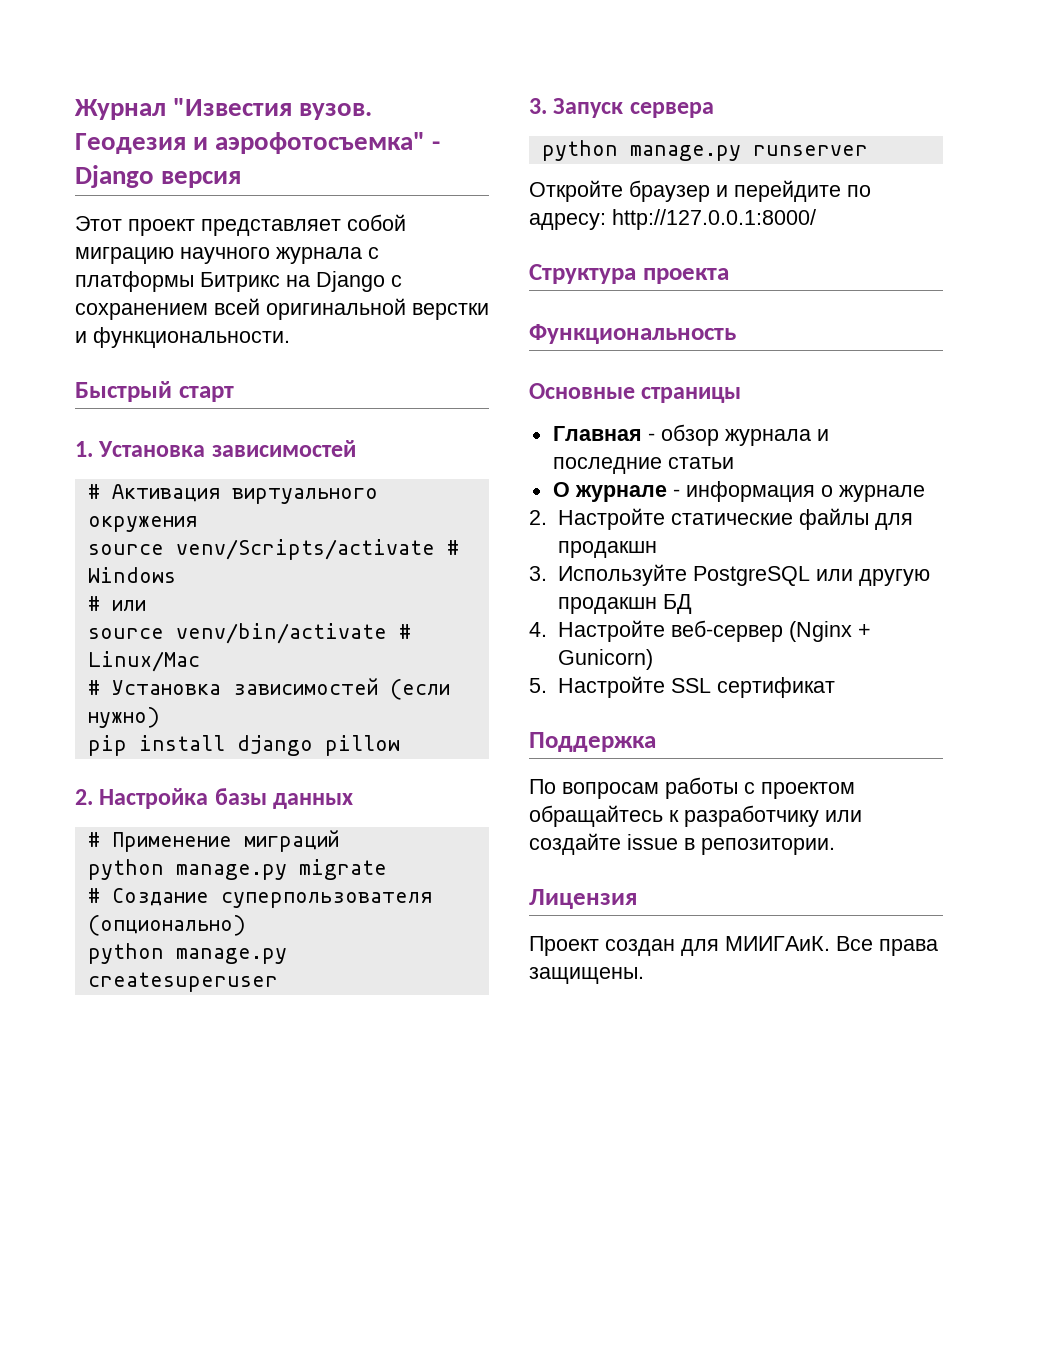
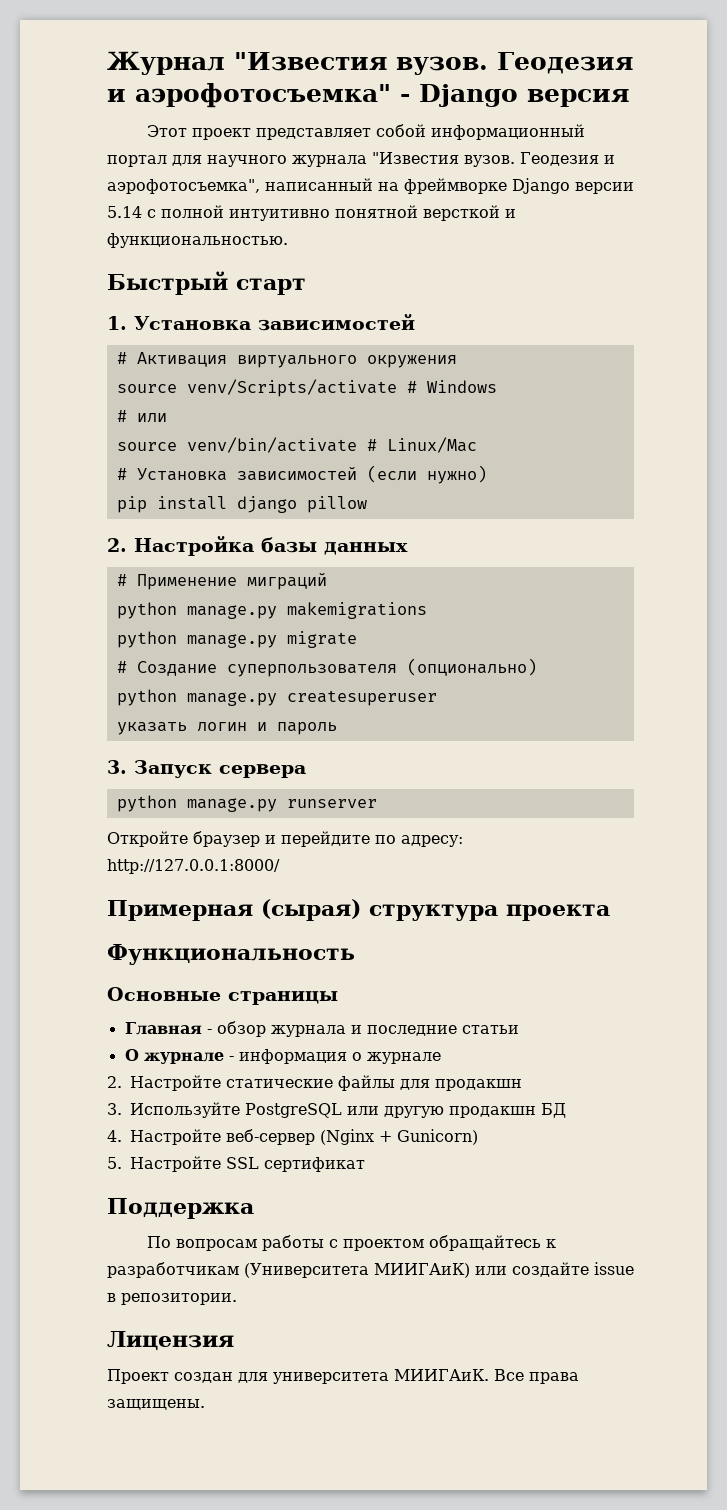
[75,247,379,264] [75,271,402,292] [75,298,489,320] [75,327,290,348] миграцию научного журнала с платформы Битрикс на Django с сохранением всей оригинальной верстки и функциональности. -> [430,124,585,140] [107,152,615,167] [107,178,634,194] [107,205,516,221] [107,233,288,248] информационный портал для научного журнала "Известия вузов. Геодезия и аэрофотосъемка", написанный на фреймворке Django версии 5.14 с полной интуитивно понятной версткой и функциональностью.
(339, 841) none -> [116,602,427,619] // python manage.py makemigrations
(278, 982) none -> [116,722,337,735] // указать логин и пароль
[529,264,636,284] Структура -> [107,899,498,921] Примерная (сырая) структура
[684,805,819,827] разработчику -> [107,1262,470,1278] разработчикам (Университета МИИГАиК)
(719, 947) none -> [273,1372,389,1384] университета

